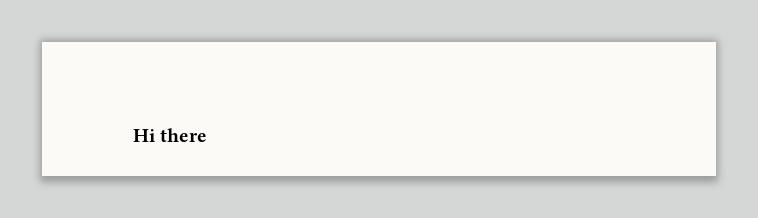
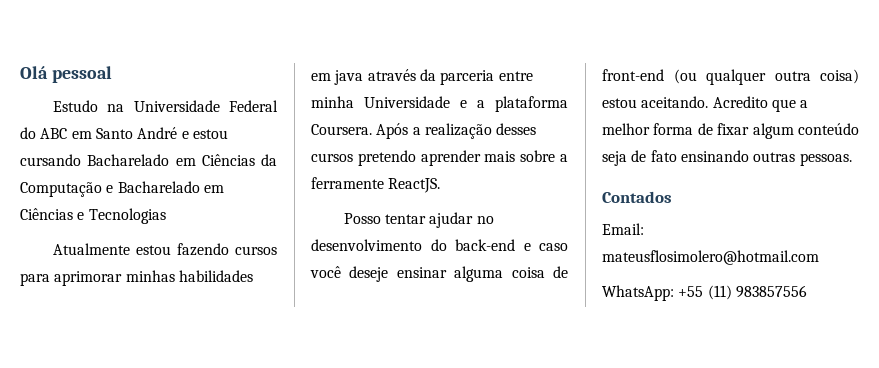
[133,128,208,142] Hi there -> [20,66,112,83] [52,100,279,112] [20,127,228,139] [20,154,277,166] [20,181,224,197] [20,208,166,224] [52,243,277,256] [20,270,253,286] [311,69,533,85] [311,96,568,112] [311,123,537,139] [311,150,568,166] [311,177,441,193] [343,212,494,228] [311,239,568,251] [310,266,568,282] [602,69,859,85] [602,96,809,112] [602,123,859,139] [602,150,852,166] [602,191,672,203] [602,223,644,235] [602,250,819,265] [602,285,807,301] Olá pessoal // Estudo na Universidade Federal do ABC em Santo André e estou cursando Bacharelado em Ciências da Computação e Bacharelado em Ciências e Tecnologias // Atualmente estou fazendo cursos para aprimorar minhas habilidades em java através da parceria entre minha Universidade e a plataforma Coursera. Após a realização desses cursos pretendo aprender mais sobre a ferramente ReactJS. // Posso tentar ajudar no desenvolvimento do back-end e caso você deseje ensinar alguma coisa de front-end (ou qualquer outra coisa) estou aceitando. Acredito que a melhor forma de fixar algum conteúdo seja de fato ensinando outras pessoas. // Contados // Email: mateusflosimolero@hotmail.com // WhatsApp: +55 (11) 983857556

